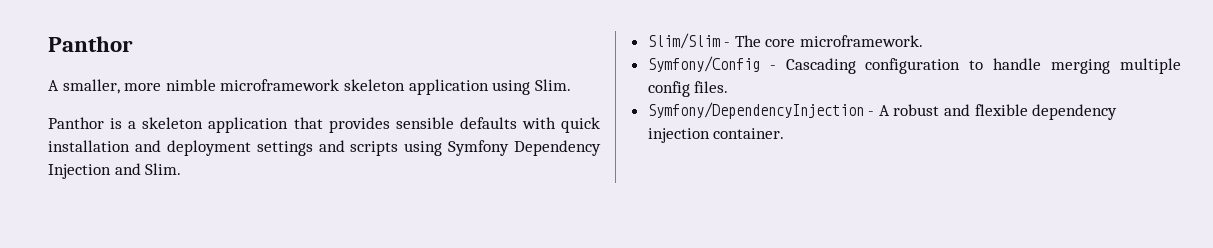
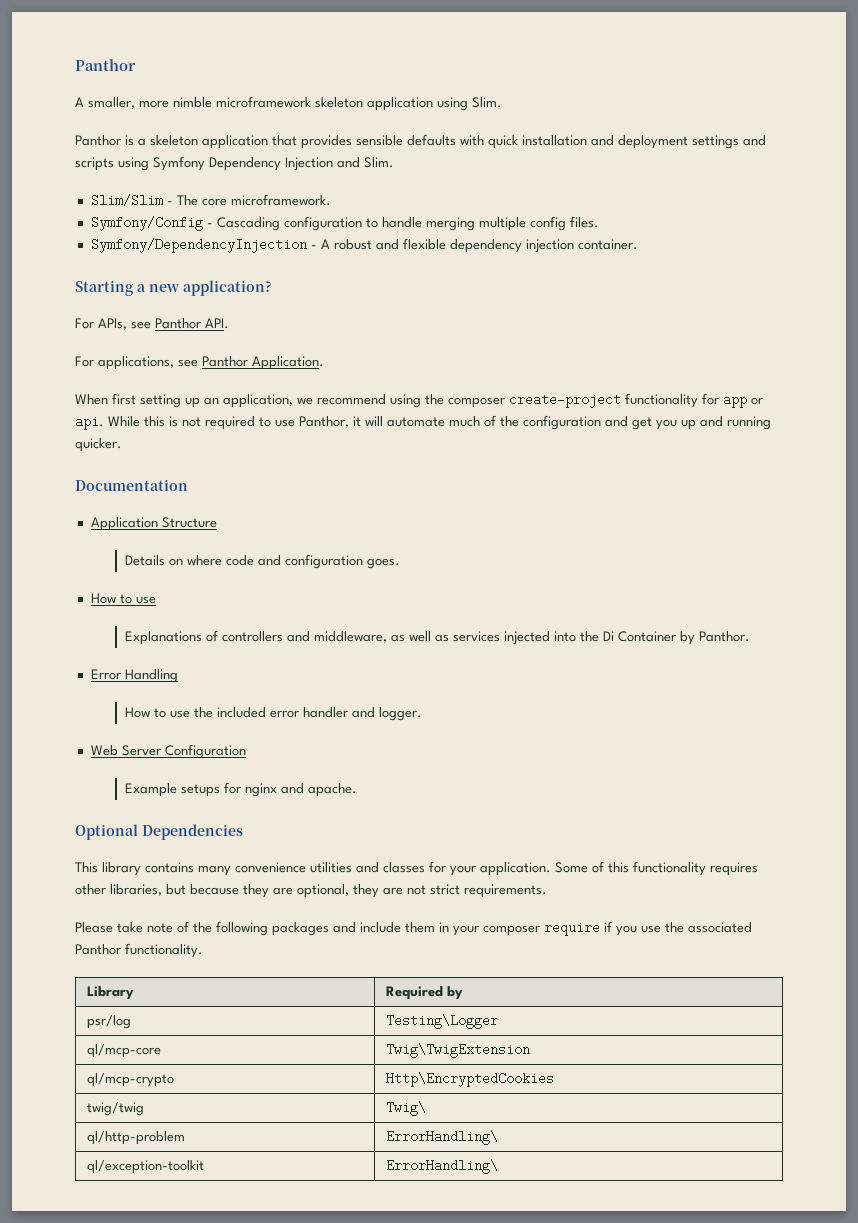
(785, 133) none -> [75,280,272,296] [75,318,229,330] [75,356,324,370] [75,393,763,408] [75,415,771,430] [75,438,122,452] [75,479,188,491] [90,517,217,531] [124,554,400,569] [90,593,156,604] [124,630,750,645] [90,669,178,683] [124,707,422,721] [90,744,246,759] [124,782,357,797] [75,824,243,840] [75,861,758,876] [75,884,547,898] [75,921,752,936] [75,943,203,958] [86,986,134,1000] [385,986,463,1000] [86,1015,131,1029] [385,1014,498,1029] [86,1044,161,1058] [385,1043,530,1058] [86,1073,174,1087] [385,1072,554,1087] [86,1102,144,1116] [385,1101,426,1116] [86,1131,185,1145] [385,1130,498,1145] [86,1160,204,1174] [385,1159,498,1174] // Starting a new application? // For APIs, see Panthor API. // For applications, see Panthor Application. // When first setting up an application, we recommend using the composer create-project functionality for app or api. While this is not required to use Panthor, it will automate much of the configuration and get you up and running quicker. // Documentation // Application Structure // Details on where code and configuration goes. // How to use // Explanations of controllers and middleware, as well as services injected into the Di Container by Panthor. // Error Handling // How to use the included error handler and logger. // Web Server Configuration // Example setups for nginx and apache. // Optional Dependencies // This library contains many convenience utilities and classes for your application. Some of this functionality requires other libraries, but because they are optional, they are not strict requirements. // Please take note of the following packages and include them in your composer require if you use the associated Panthor functionality. // Library | Required by // psr/log | Testing\Logger // ql/mcp-core | Twig\TwigExtension // ql/mcp-crypto | Http\EncryptedCookies // twig/twig | Twig\ // ql/http-problem | ErrorHandling\ // ql/exception-toolkit | ErrorHandling\

